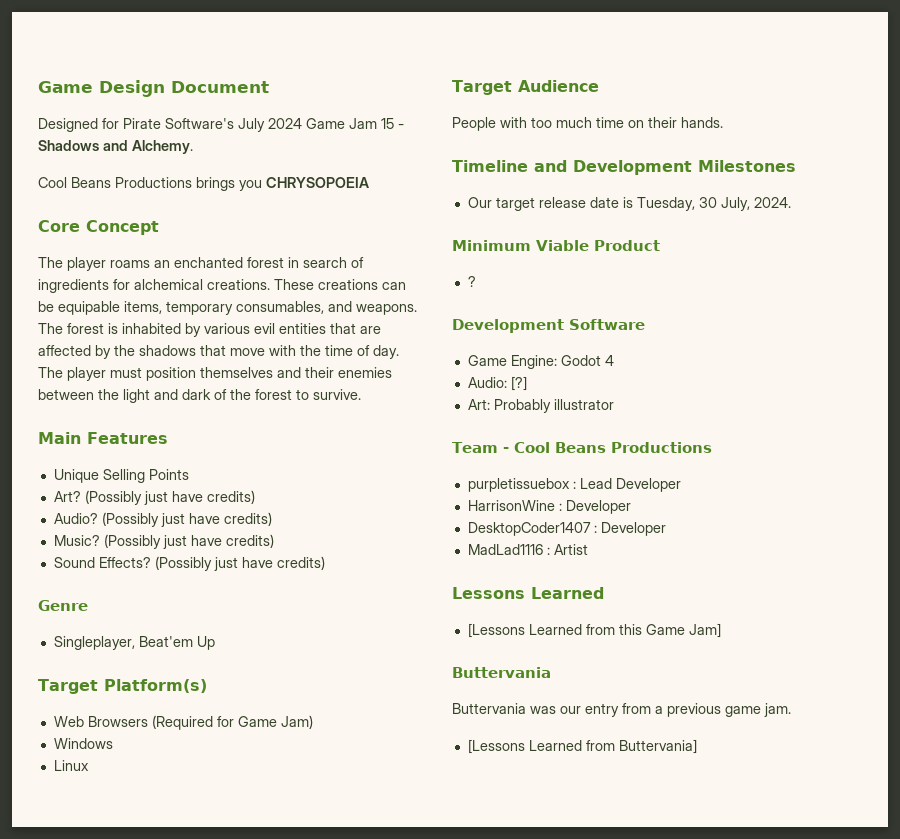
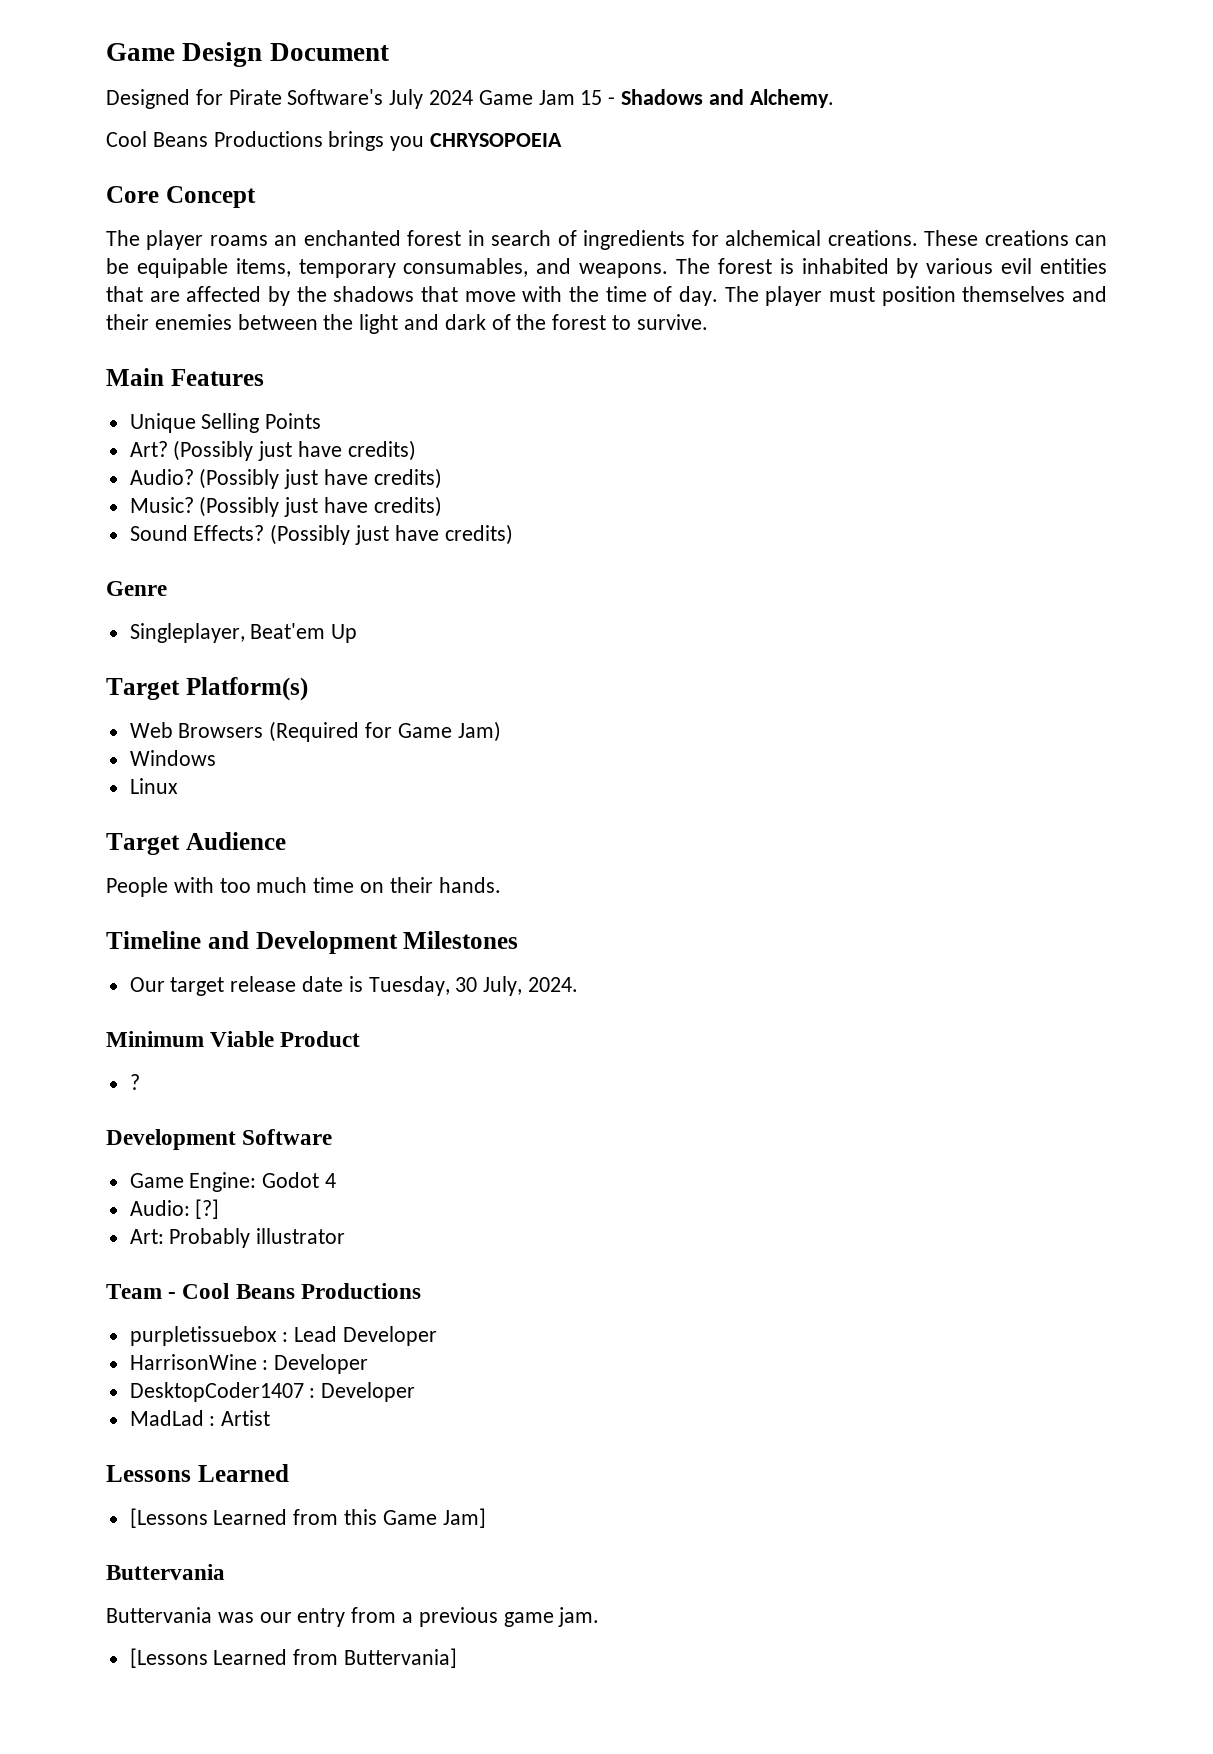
[467,544,543,555] MadLad1116 -> [129,1410,204,1426] MadLad

